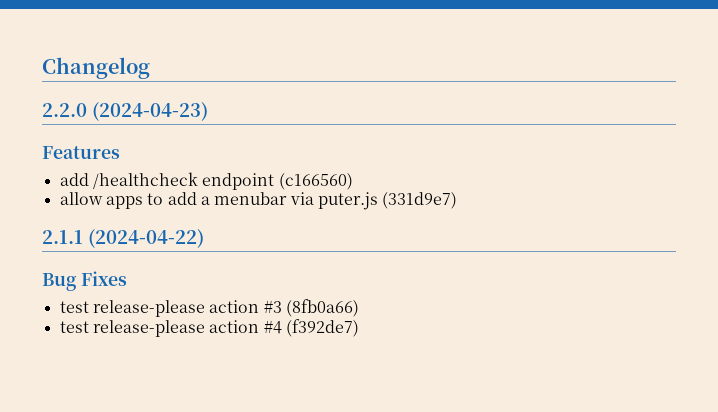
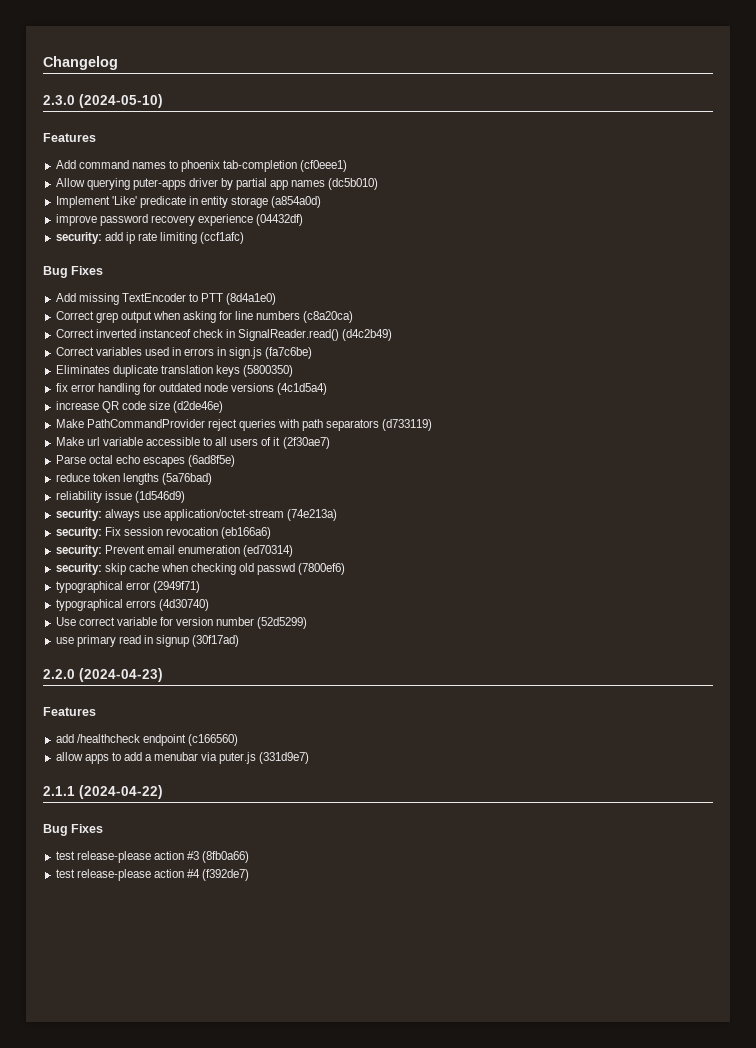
(150, 68) none -> [43,94,163,108] [43,133,96,142] [55,160,348,172] [55,178,379,190] [55,196,322,208] [55,214,304,226] [55,232,245,244] [43,266,104,278] [55,293,277,305] [55,311,354,323] [55,329,393,341] [55,347,313,359] [55,365,294,377] [55,383,328,395] [55,401,224,413] [55,419,433,431] [55,437,330,449] [55,455,236,467] [55,473,212,485] [55,491,185,503] [55,509,338,521] [55,527,272,539] [55,545,294,557] [55,563,346,575] [55,581,200,593] [55,599,209,611] [55,617,308,629] [55,635,240,647] // 2.3.0 (2024-05-10) // Features // Add command names to phoenix tab-completion (cf0eee1) // Allow querying puter-apps driver by partial app names (dc5b010) // Implement 'Like' predicate in entity storage (a854a0d) // improve password recovery experience (04432df) // security: add ip rate limiting (ccf1afc) // Bug Fixes // Add missing TextEncoder to PTT (8d4a1e0) // Correct grep output when asking for line numbers (c8a20ca) // Correct inverted instanceof check in SignalReader.read() (d4c2b49) // Correct variables used in errors in sign.js (fa7c6be) // Eliminates duplicate translation keys (5800350) // fix error handling for outdated node versions (4c1d5a4) // increase QR code size (d2de46e) // Make PathCommandProvider reject queries with path separators (d733119) // Make url variable accessible to all users of it (2f30ae7) // Parse octal echo escapes (6ad8f5e) // reduce token lengths (5a76bad) // reliability issue (1d546d9) // security: always use application/octet-stream (74e213a) // security: Fix session revocation (eb166a6) // security: Prevent email enumeration (ed70314) // security: skip cache when checking old passwd (7800ef6) // typographical error (2949f71) // typographical errors (4d30740) // Use correct variable for version number (52d5299) // use primary read in signup (30f17ad)

